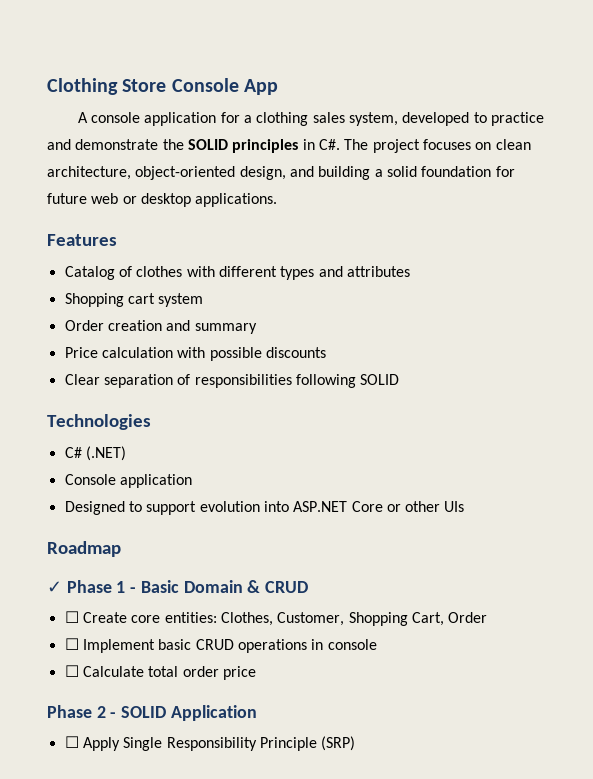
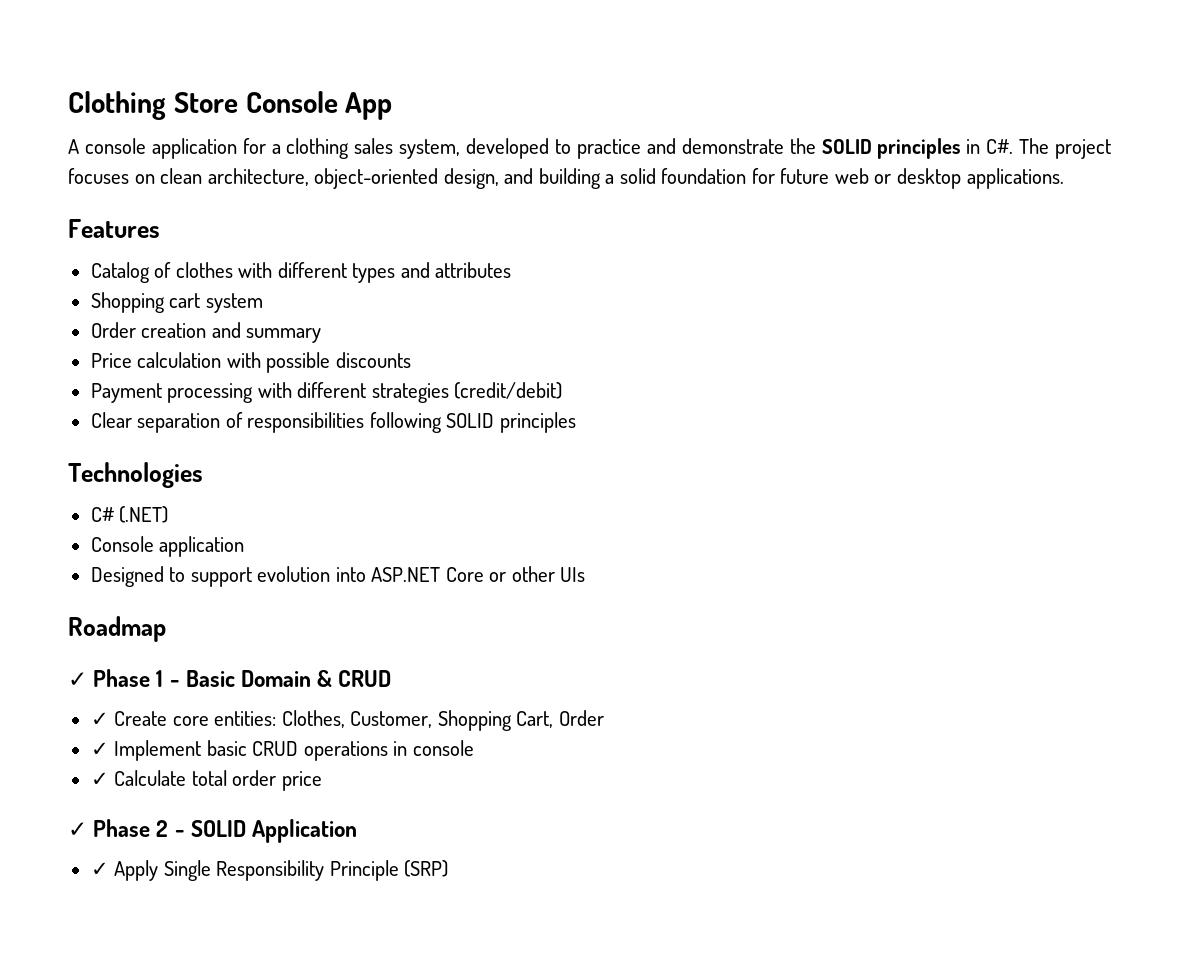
(326, 352) none -> [90,382,563,403] // Payment processing with different strategies (credit/debit)
(400, 379) none -> [499,412,576,433] principles
[64,611,79,623] ☐ -> [90,712,109,726] ✓
[64,638,79,650] ☐ -> [90,742,109,756] ✓
[64,665,79,677] ☐ -> [90,772,109,786] ✓
(256, 673) none -> [68,822,87,837] ✓
[64,736,79,748] ☐ -> [90,862,109,876] ✓

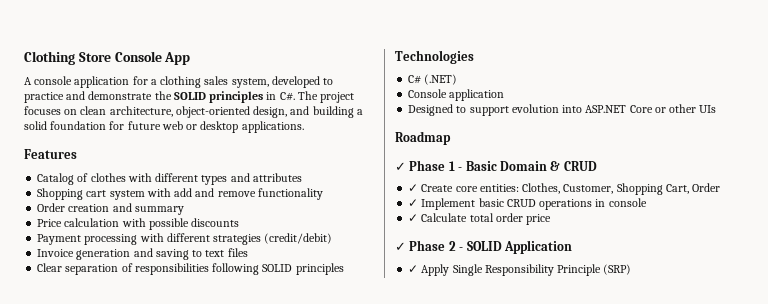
(263, 303) none -> [146,188,323,200] with add and remove functionality
(563, 390) none -> [37,248,248,260] // Invoice generation and saving to text files

